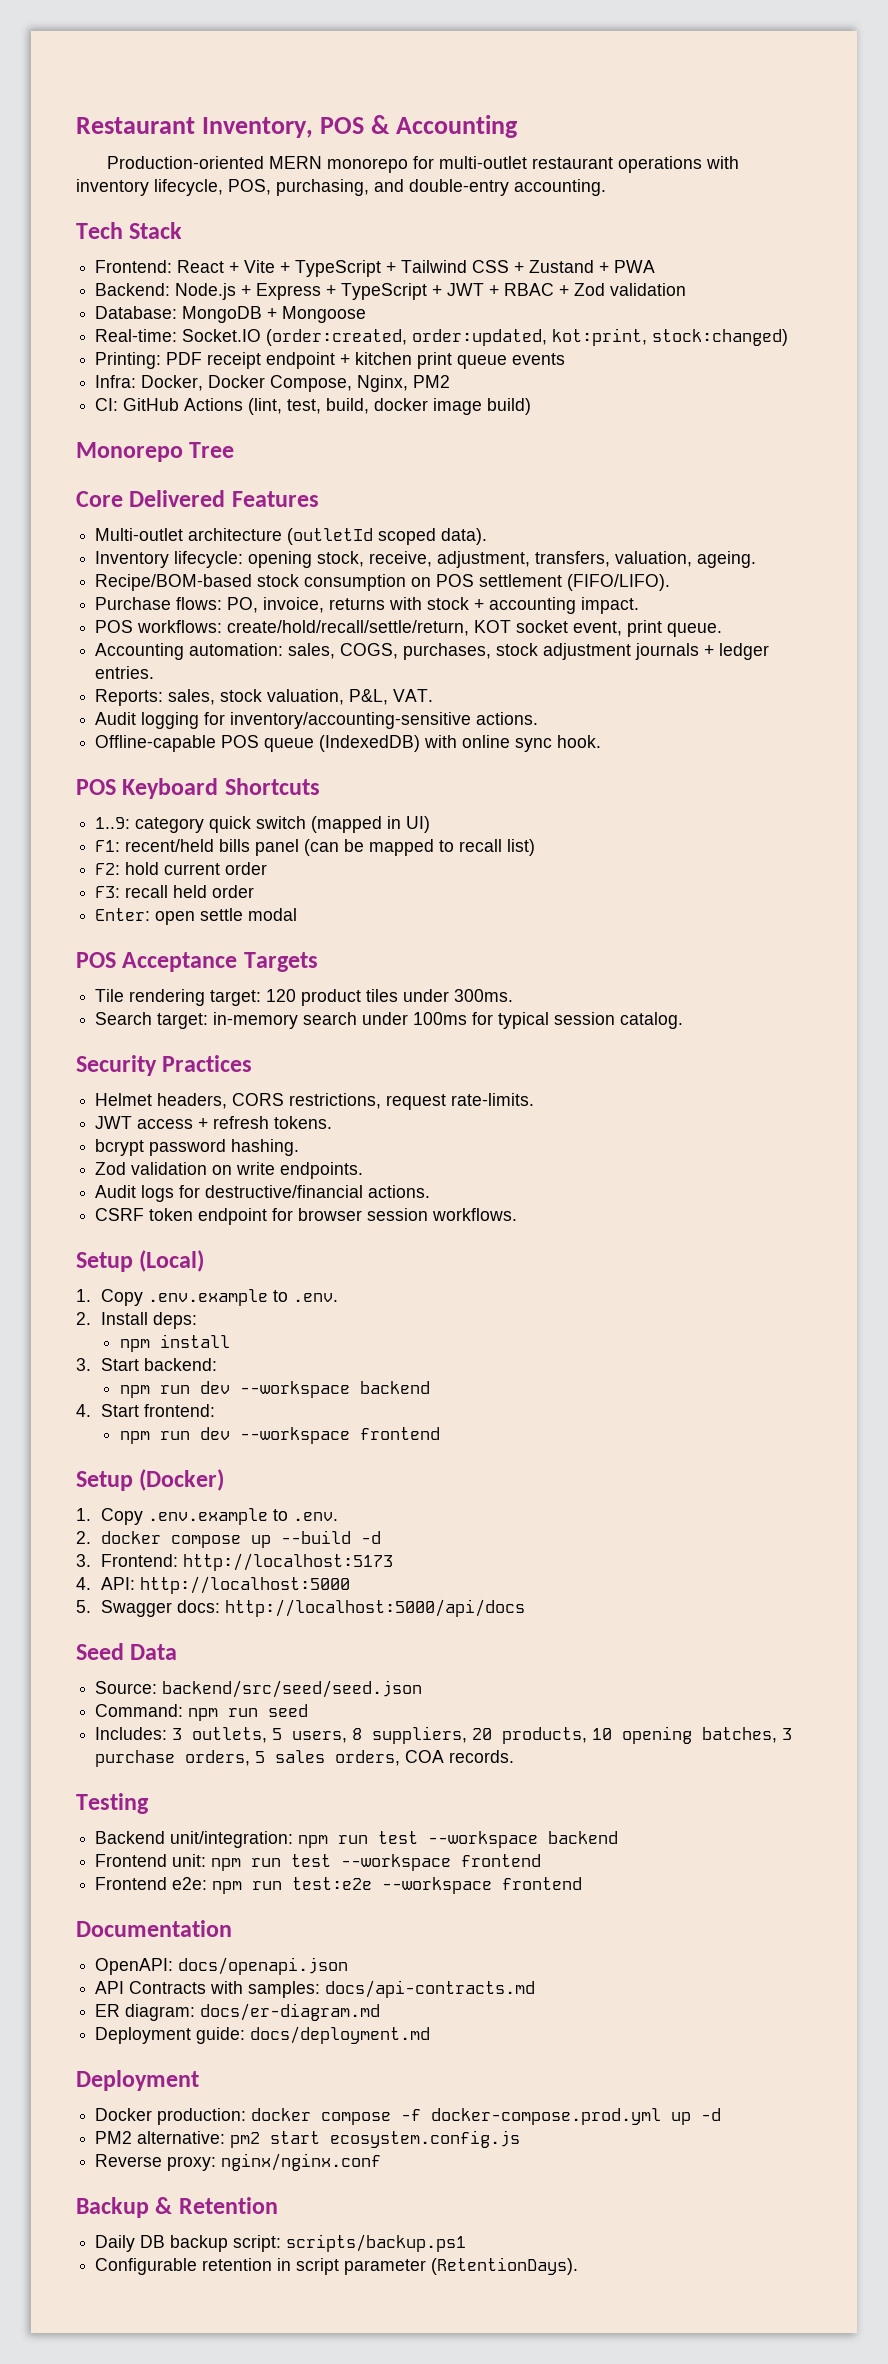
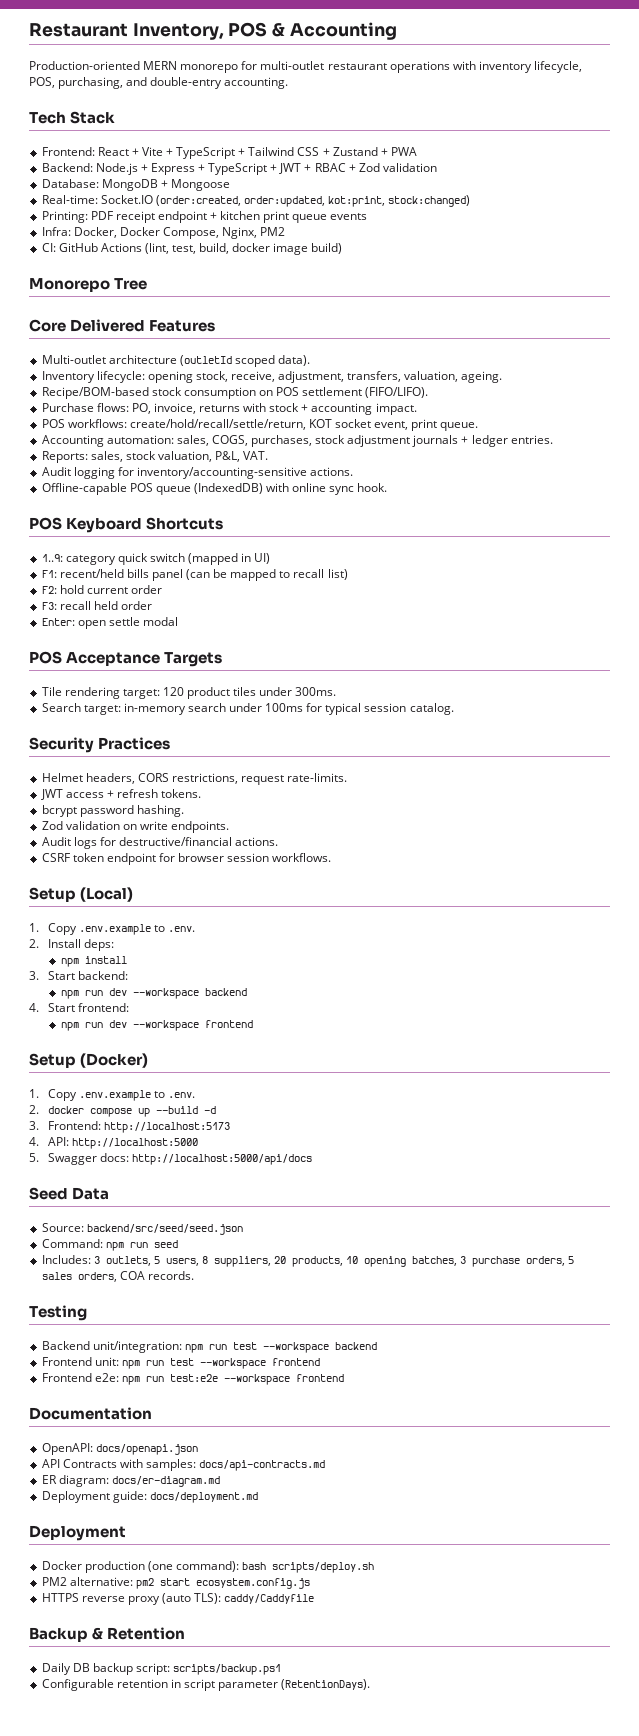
[157,2108,722,2125] production: docker compose -f docker-compose.prod.yml up -d -> [84,1561,375,1573] production (one command): bash scripts/deploy.sh
[95,2153,382,2171] Reverse proxy: nginx/nginx.conf -> [41,1593,315,1605] HTTPS reverse proxy (auto TLS): caddy/Caddyfile

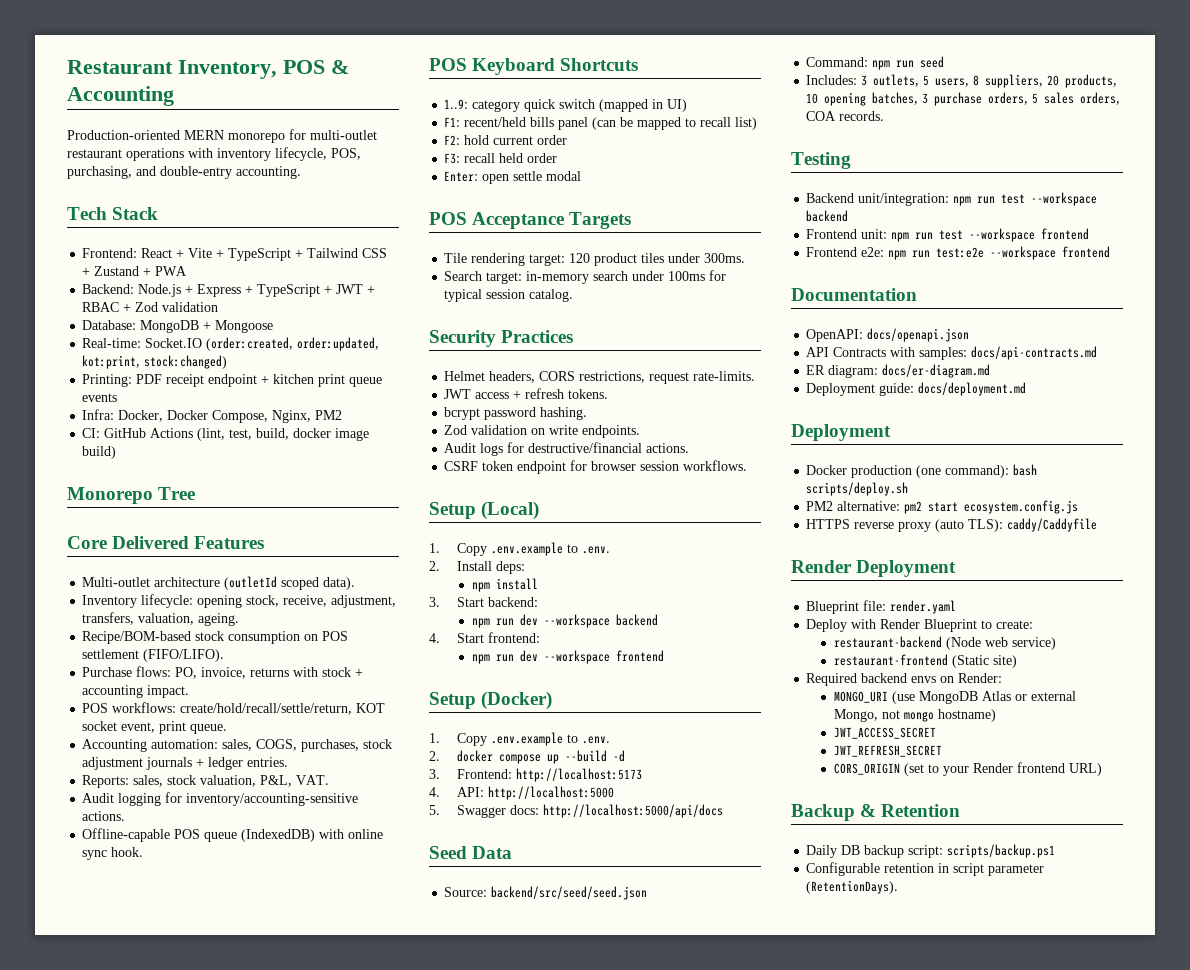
(315, 1599) none -> [791,560,957,577] [806,600,957,614] [806,619,1034,632] [833,636,1056,650] [833,654,1017,668] [806,673,1003,686] [833,691,1076,704] [833,709,996,722] [833,727,936,739] [833,745,942,757] [833,762,1102,776] // Render Deployment // Blueprint file: render.yaml // Deploy with Render Blueprint to create: // restaurant-backend (Node web service) // restaurant-frontend (Static site) // Required backend envs on Render: // MONGO_URI (use MongoDB Atlas or external Mongo, not mongo hostname) // JWT_ACCESS_SECRET // JWT_REFRESH_SECRET // CORS_ORIGIN (set to your Render frontend URL)

